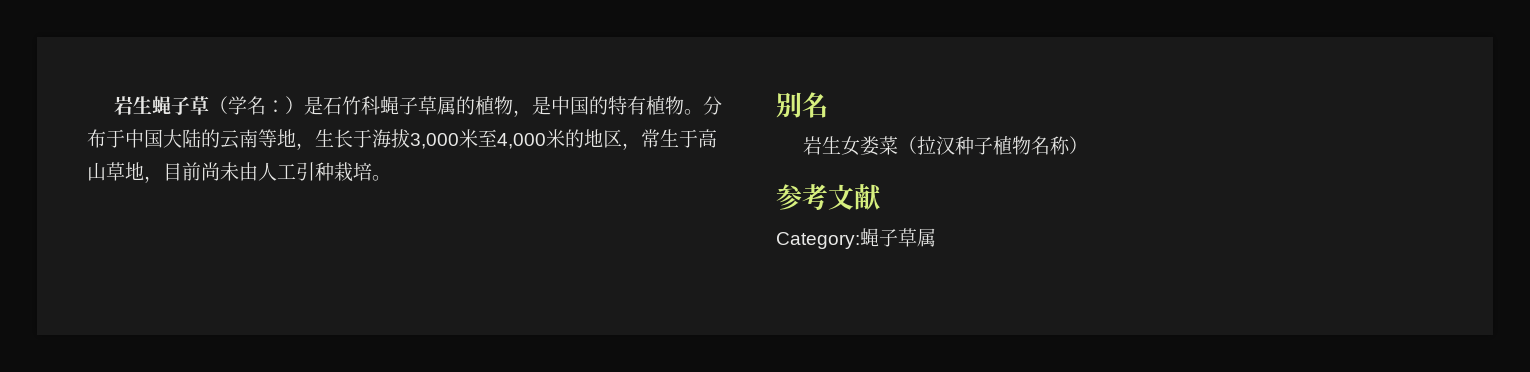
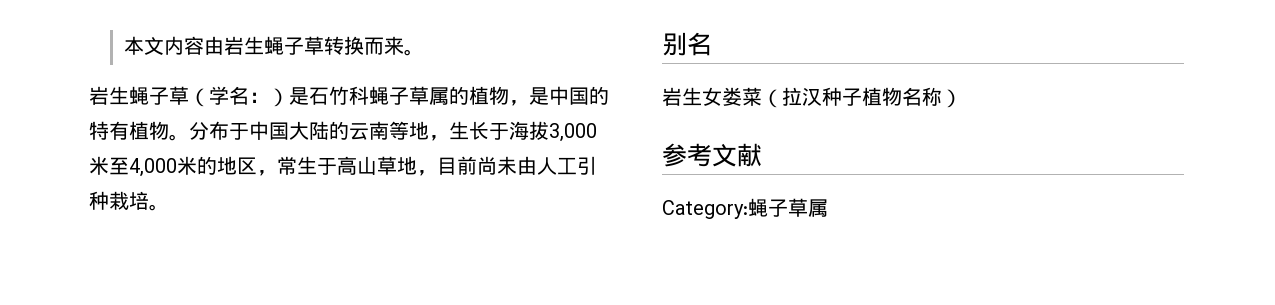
(113, 105) none -> [124,36,425,56] 本文内容由岩生蝇子草转换而来。 //

